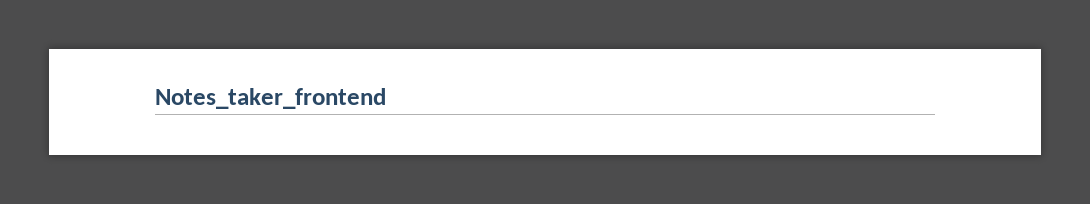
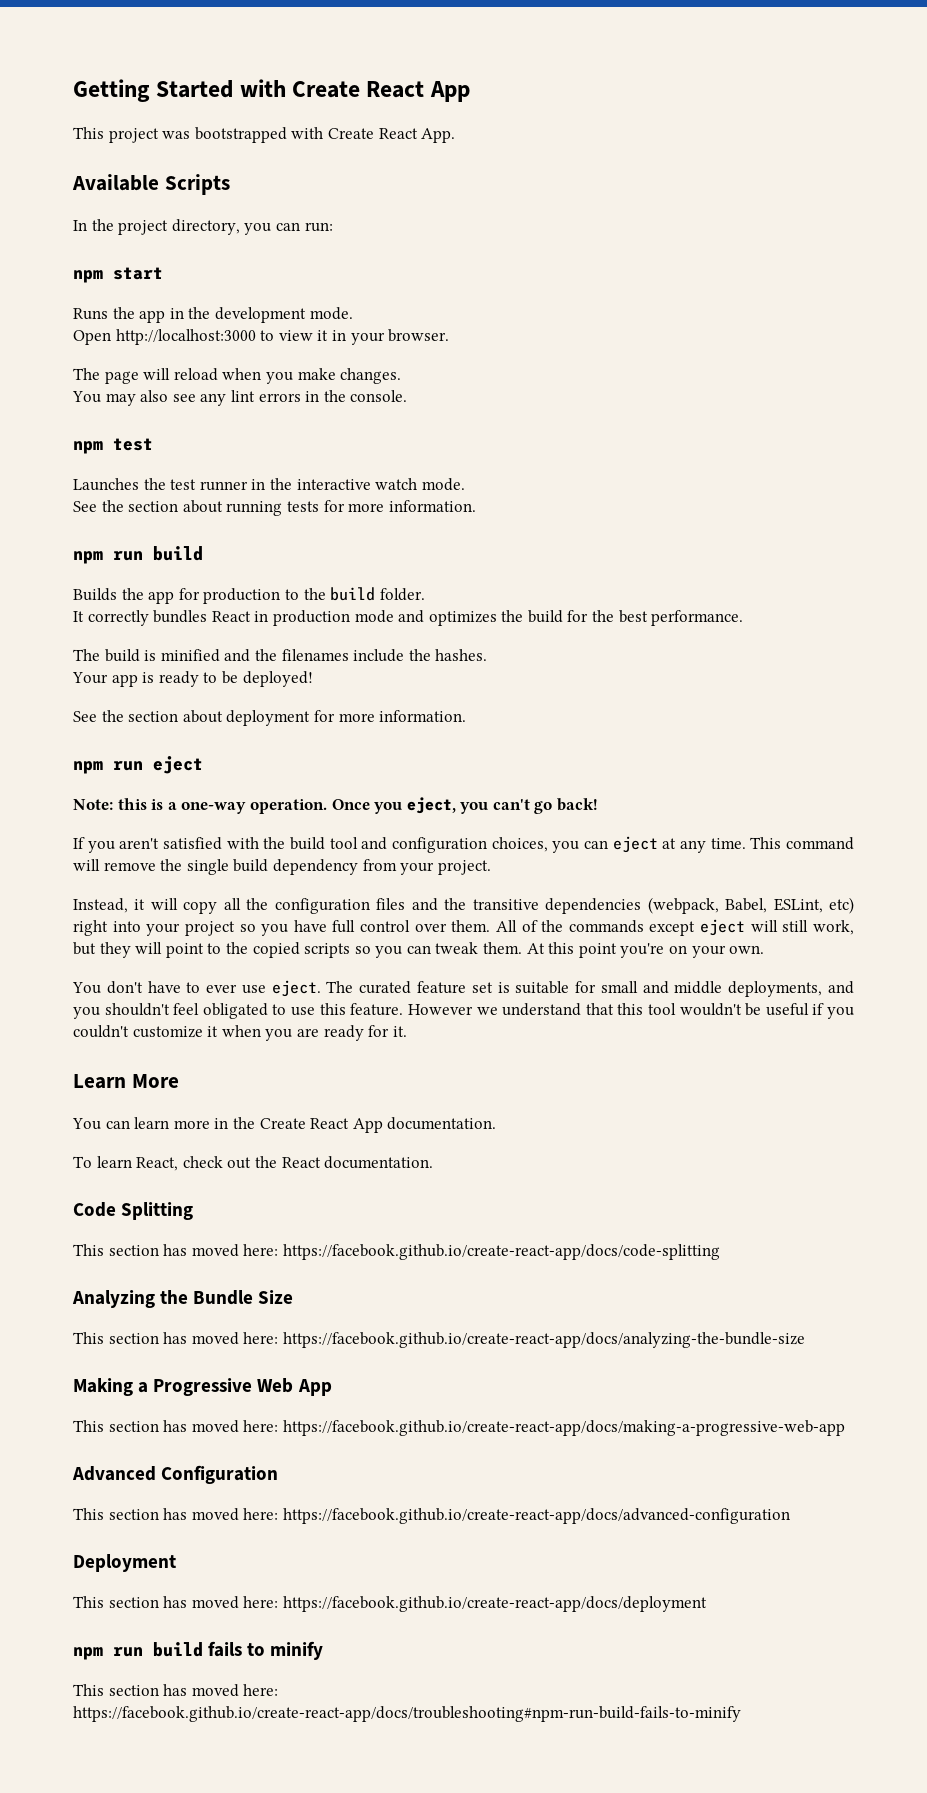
[155,88,386,109] Notes_taker_frontend -> [73,79,470,102] [73,127,456,143] [72,174,230,195] [73,219,333,235] [73,267,163,283] [73,307,353,323] [73,329,450,345] [73,368,402,384] [72,390,408,406] [73,438,153,454] [73,478,465,491] [73,500,476,516] [73,546,203,564] [73,587,425,604] [73,610,744,626] [73,649,488,662] [72,671,313,687] [73,710,467,726] [73,756,203,774] [73,797,599,814] [73,836,854,853] [73,859,491,875] [73,897,854,914] [73,919,855,936] [73,942,765,958] [72,980,855,997] [73,1003,854,1019] [73,1025,407,1041] [73,1074,179,1089] [72,1117,497,1133] [73,1156,434,1171] [73,1202,194,1220] [73,1244,720,1260] [72,1290,294,1308] [73,1332,805,1348] [73,1378,332,1396] [73,1420,845,1436] [72,1465,279,1484] [73,1508,790,1524] [73,1554,176,1572] [73,1596,707,1612] [73,1641,324,1660] [73,1684,279,1697] [73,1706,741,1722] Getting Started with Create React App // This project was bootstrapped with Create React App. // Available Scripts // In the project directory, you can run: // npm start // Runs the app in the development mode. // Open http://localhost:3000 to view it in your browser. // The page will reload when you make changes. // You may also see any lint errors in the console. // npm test // Launches the test runner in the interactive watch mode. // See the section about running tests for more information. // npm run build // Builds the app for production to the build folder. // It correctly bundles React in production mode and optimizes the build for the best performance. // The build is minified and the filenames include the hashes. // Your app is ready to be deployed! // See the section about deployment for more information. // npm run eject // Note: this is a one-way operation. Once you eject, you can't go back! // If you aren't satisfied with the build tool and configuration choices, you can eject at any time. This command will remove the single build dependency from your project. // Instead, it will copy all the configuration files and the transitive dependencies (webpack, Babel, ESLint, etc) right into your project so you have full control over them. All of the commands except eject will still work, but they will point to the copied scripts so you can tweak them. At this point you're on your own. // You don't have to ever use eject. The curated feature set is suitable for small and middle deployments, and you shouldn't feel obligated to use this feature. However we understand that this tool wouldn't be useful if you couldn't customize it when you are ready for it. // Learn More // You can learn more in the Create React App documentation. // To learn React, check out the React documentation. // Code Splitting // This section has moved here: https://facebook.github.io/create-react-app/docs/code-splitting // Analyzing the Bundle Size // This section has moved here: https://facebook.github.io/create-react-app/docs/analyzing-the-bundle-size // Making a Progressive Web App // This section has moved here: https://facebook.github.io/create-react-app/docs/making-a-progressive-web-app // Advanced Configuration // This section has moved here: https://facebook.github.io/create-react-app/docs/advanced-configuration // Deployment // This section has moved here: https://facebook.github.io/create-react-app/docs/deployment // npm run build fails to minify // This section has moved here: https://facebook.github.io/create-react-app/docs/troubleshooting#npm-run-build-fails-to-minify

